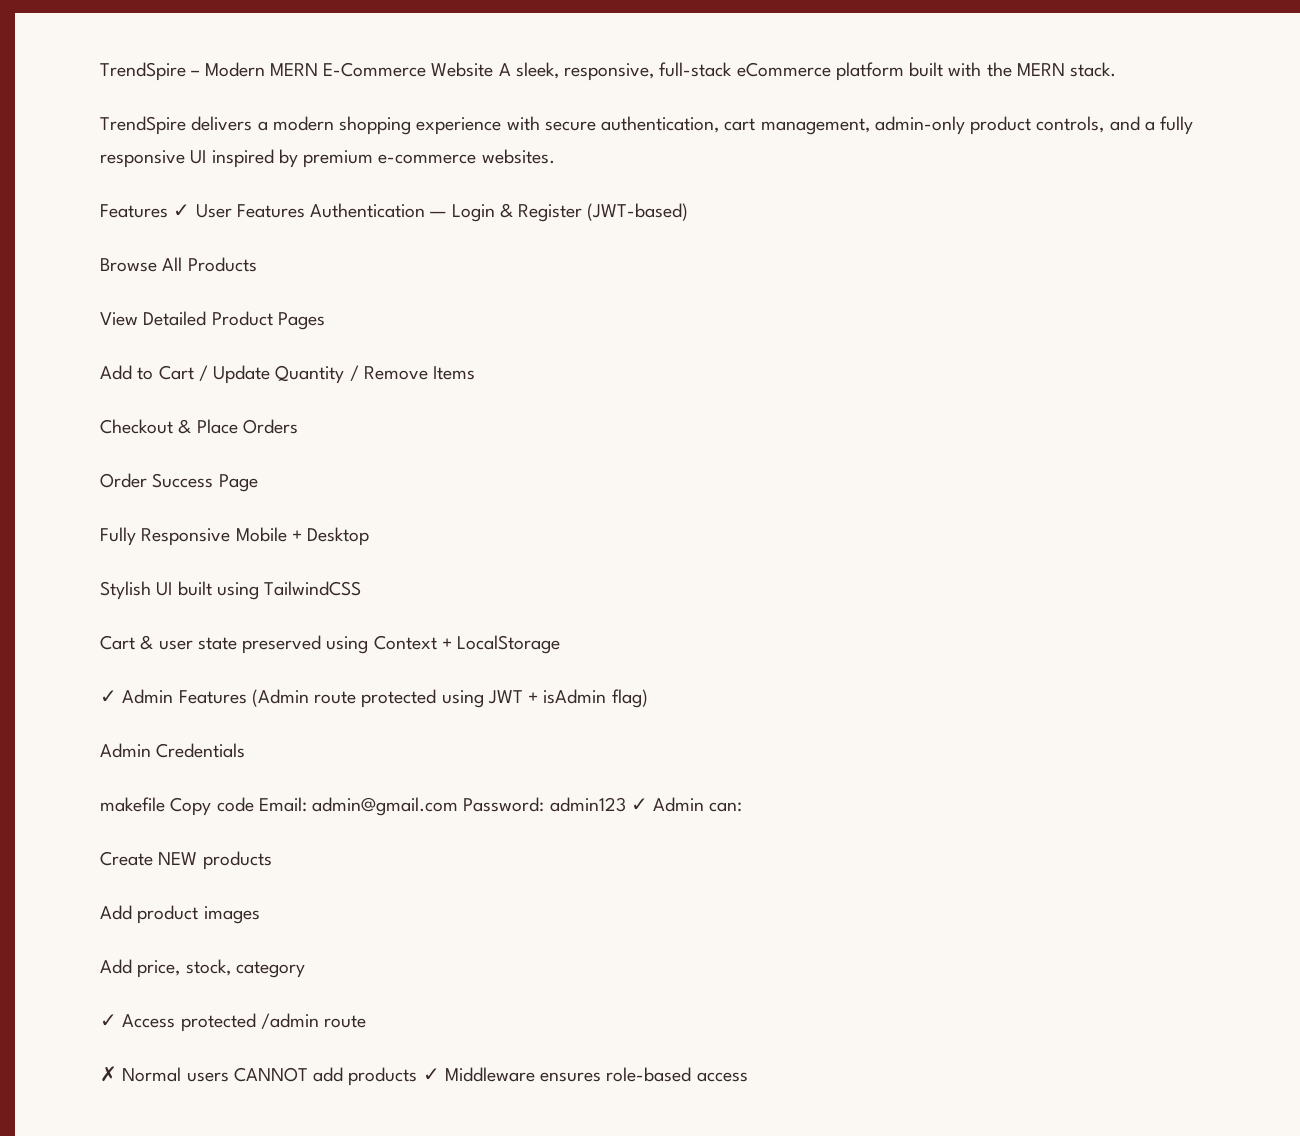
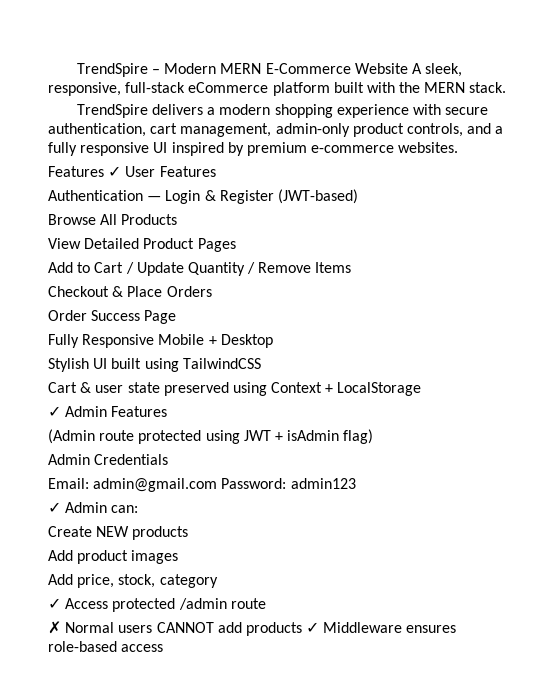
(305, 211) none -> (216, 171) //
(247, 697) none -> (168, 411) //
[100,797,254,816] makefile Copy code -> (169, 459) none
(626, 804) none -> (356, 483) //

